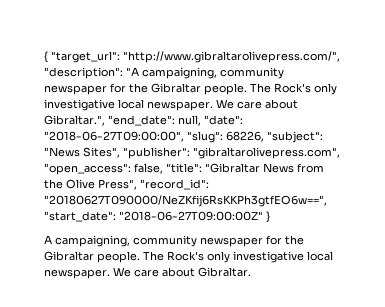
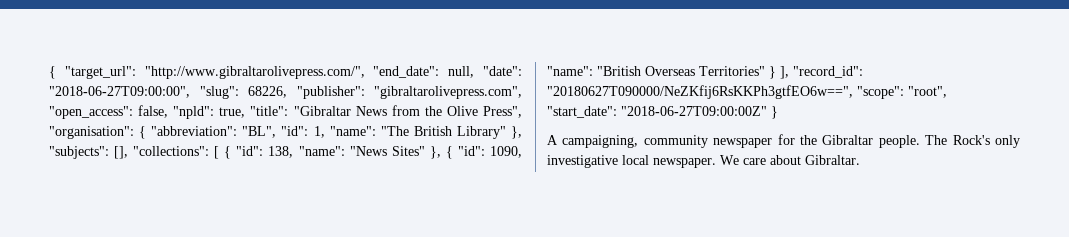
[44,67,284,79] [44,83,337,95] [44,99,298,111] [44,115,105,126] "description": "A campaigning, community newspaper for the Gibraltar people. The Rock's only investigative local newspaper. We care about Gibraltar.", -> (365, 72) none
[267,131,323,143] [44,147,120,158] "subject": "News Sites", -> (287, 92) none
(163, 168) none -> [173,106,246,119] "npld": true,
[140,179,209,190] [44,195,327,207] "record_id": "20180627T090000/NeZKfij6RsKKPh3gtfEO6w==", -> [49,126,523,139] [49,146,522,159] [547,66,863,79] [547,85,947,99] "organisation": { "abbreviation": "BL", "id": 1, "name": "The British Library" }, "subjects": [], "collections": [ { "id": 138, "name": "News Sites" }, { "id": 1090, "name": "British Overseas Territories" } ], "record_id": "20180627T090000/NeZKfij6RsKKPh3gtfEO6w==", "scope": "root",

